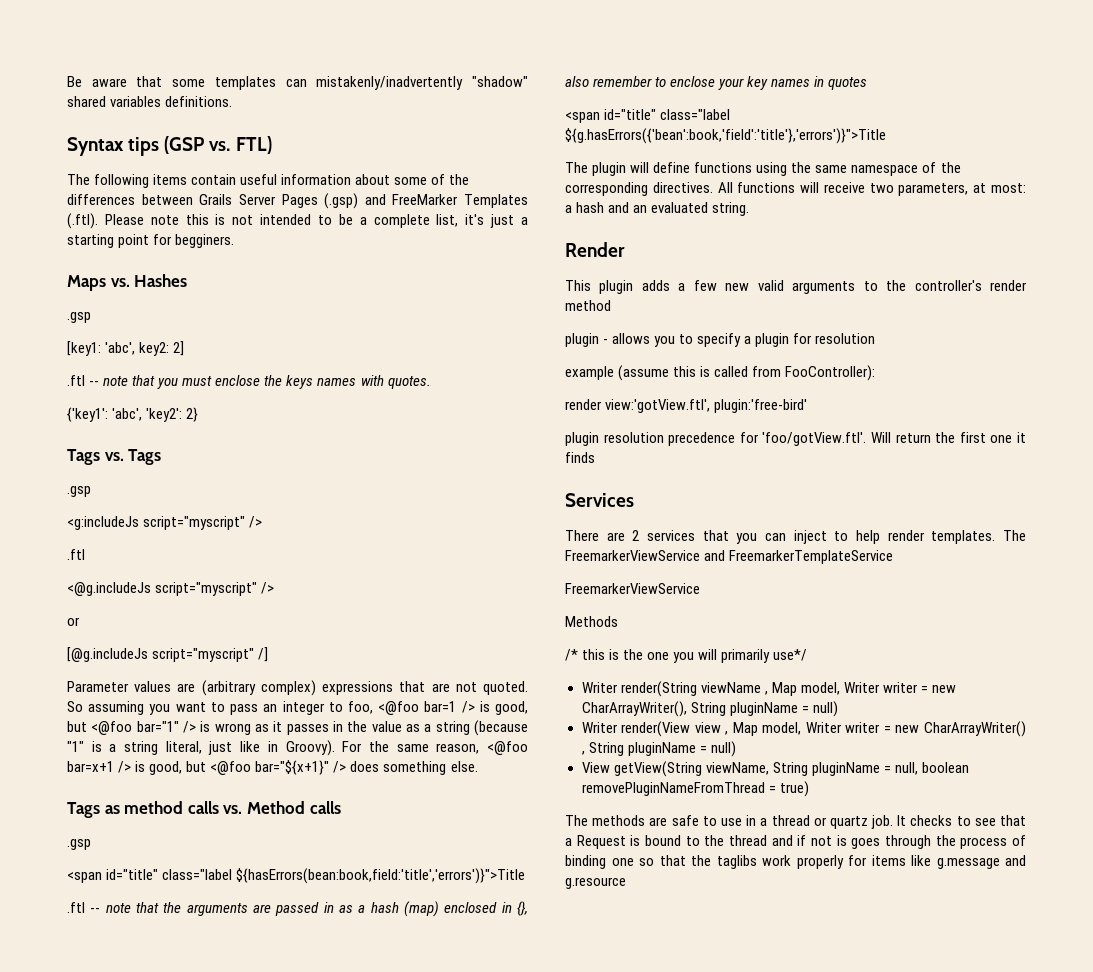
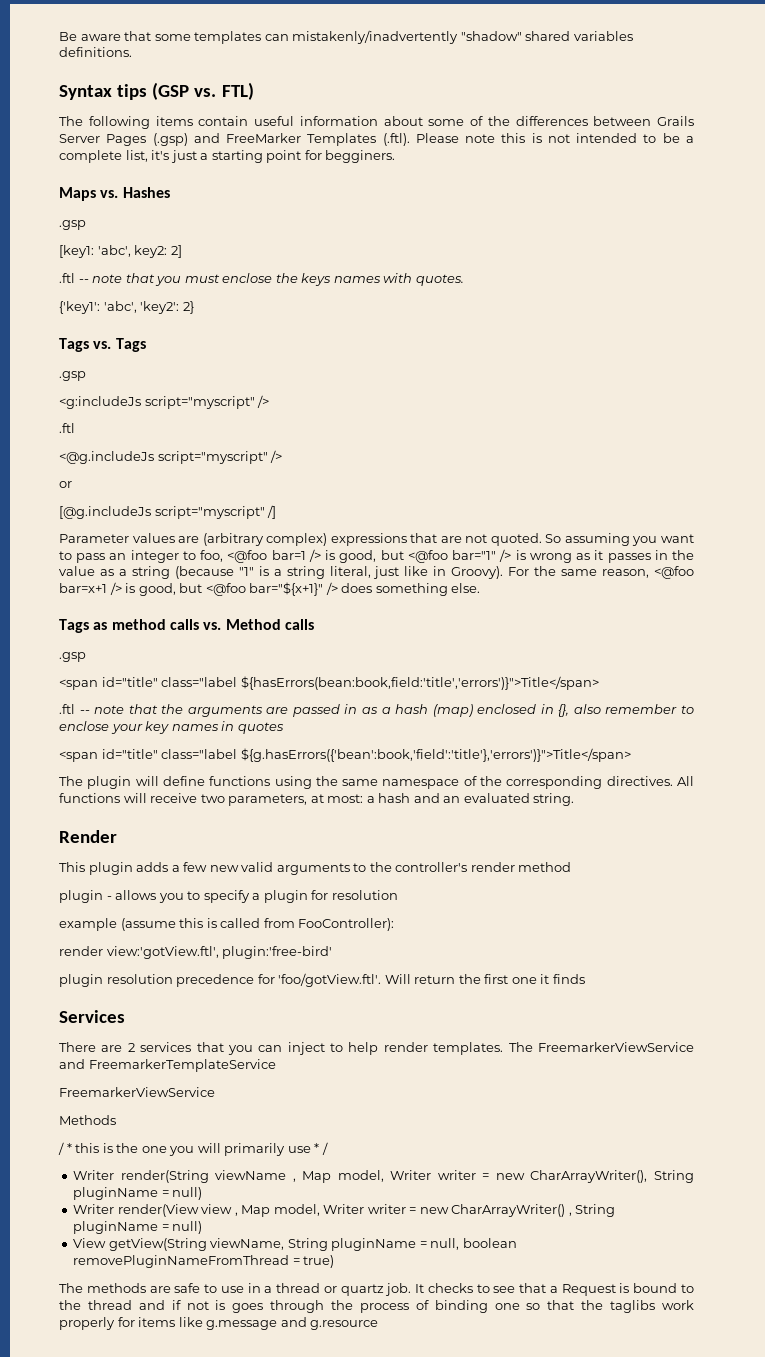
[236,868,526,884] ${hasErrors(bean:book,field:'title','errors')}">Title -> [240,676,599,690] ${hasErrors(bean:book,field:'title','errors')}">Title</span>
[565,128,886,144] ${g.hasErrors({'bean':book,'field':'title'},'errors')}">Title -> [240,748,631,762] ${g.hasErrors({'bean':book,'field':'title'},'errors')}">Title</span>
[565,649,578,661] /* -> [58,1142,72,1155] / *
[773,649,808,661] use*/ -> [287,1142,328,1155] use * /

